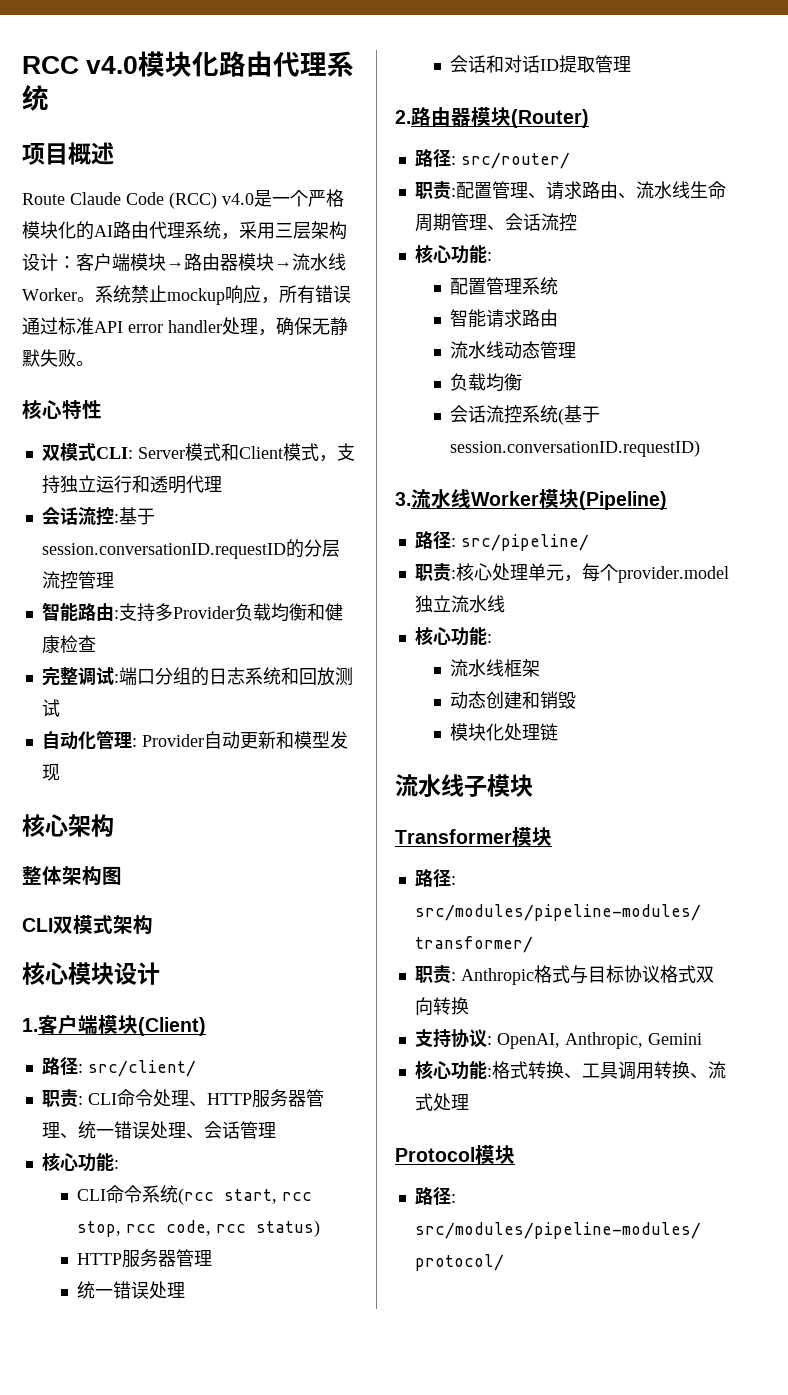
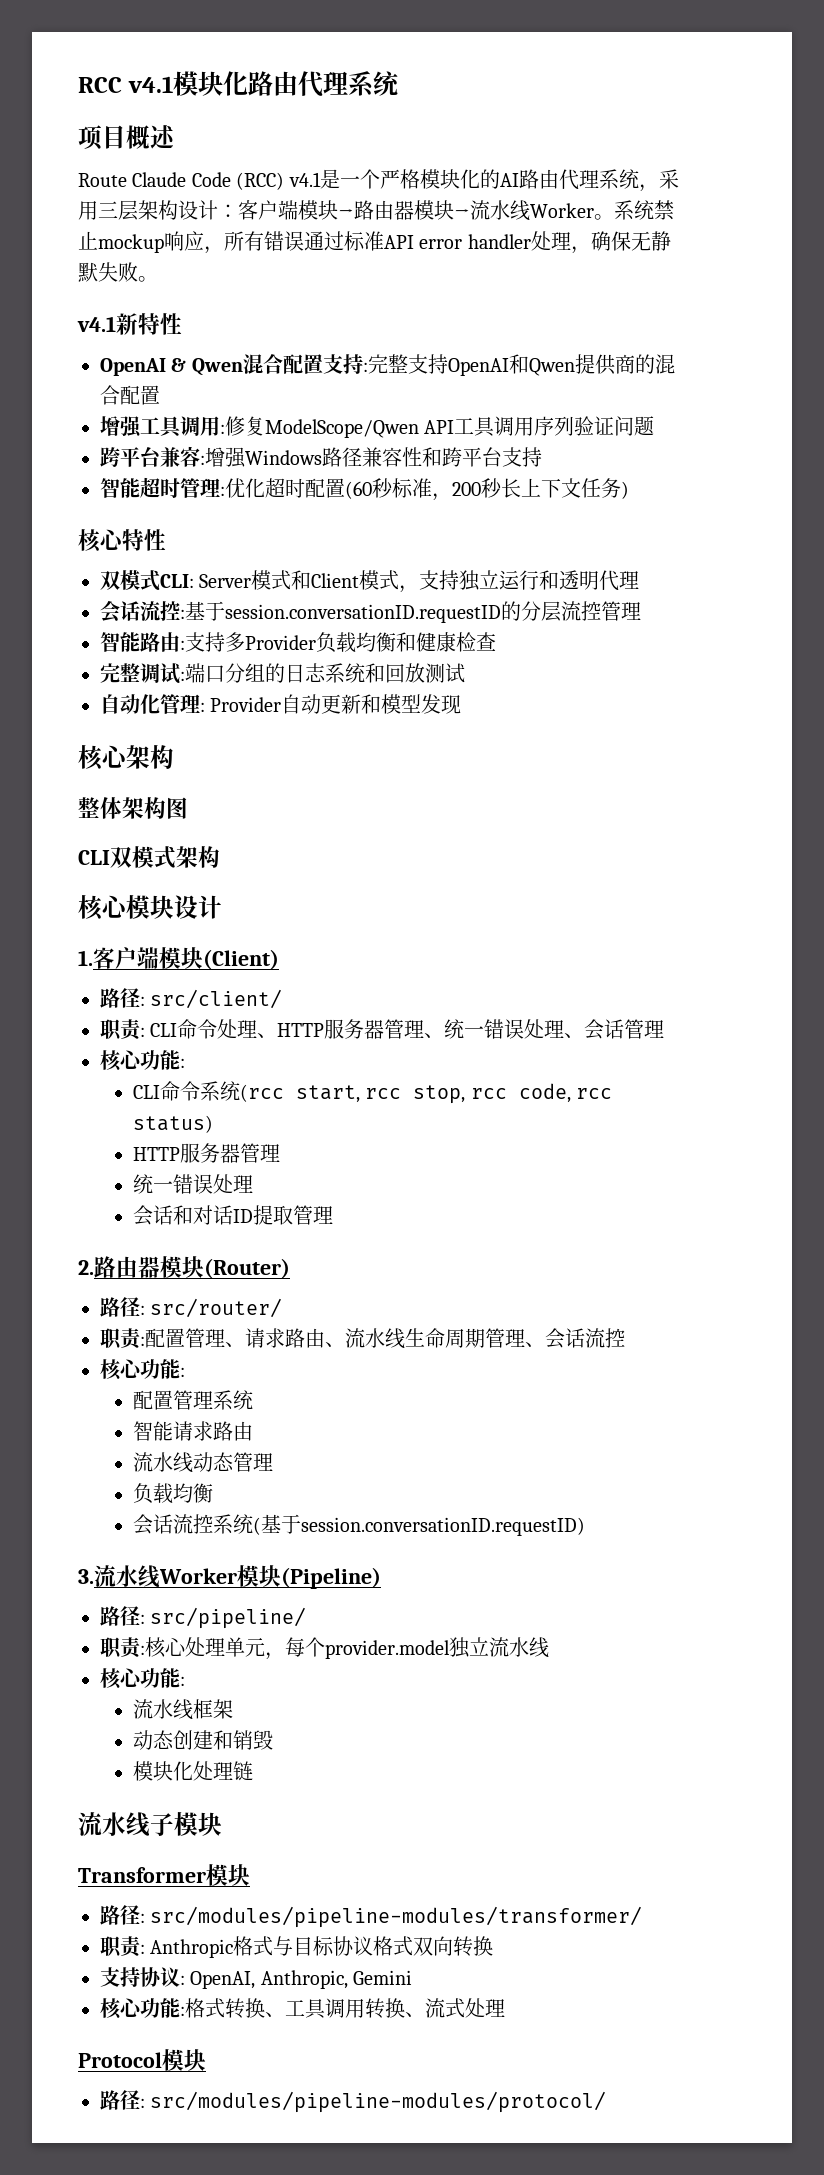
[86,56,139,74] v4.0 -> [127,76,173,93] v4.1
[222,193,254,205] v4.0 -> [288,172,321,187] v4.1
(94, 363) none -> [77,313,182,335] [100,354,675,376] [100,385,160,405] [100,416,655,438] [100,446,542,468] [100,477,629,501] // v4.1新特性 // OpenAI & Qwen混合配置支持:完整支持OpenAI和Qwen提供商的混合配置 // 增强工具调用:修复ModelScope/Qwen API工具调用序列验证问题 // 跨平台兼容:增强Windows路径兼容性和跨平台支持 // 智能超时管理:优化超时配置(60秒标准，200秒长上下文任务)

